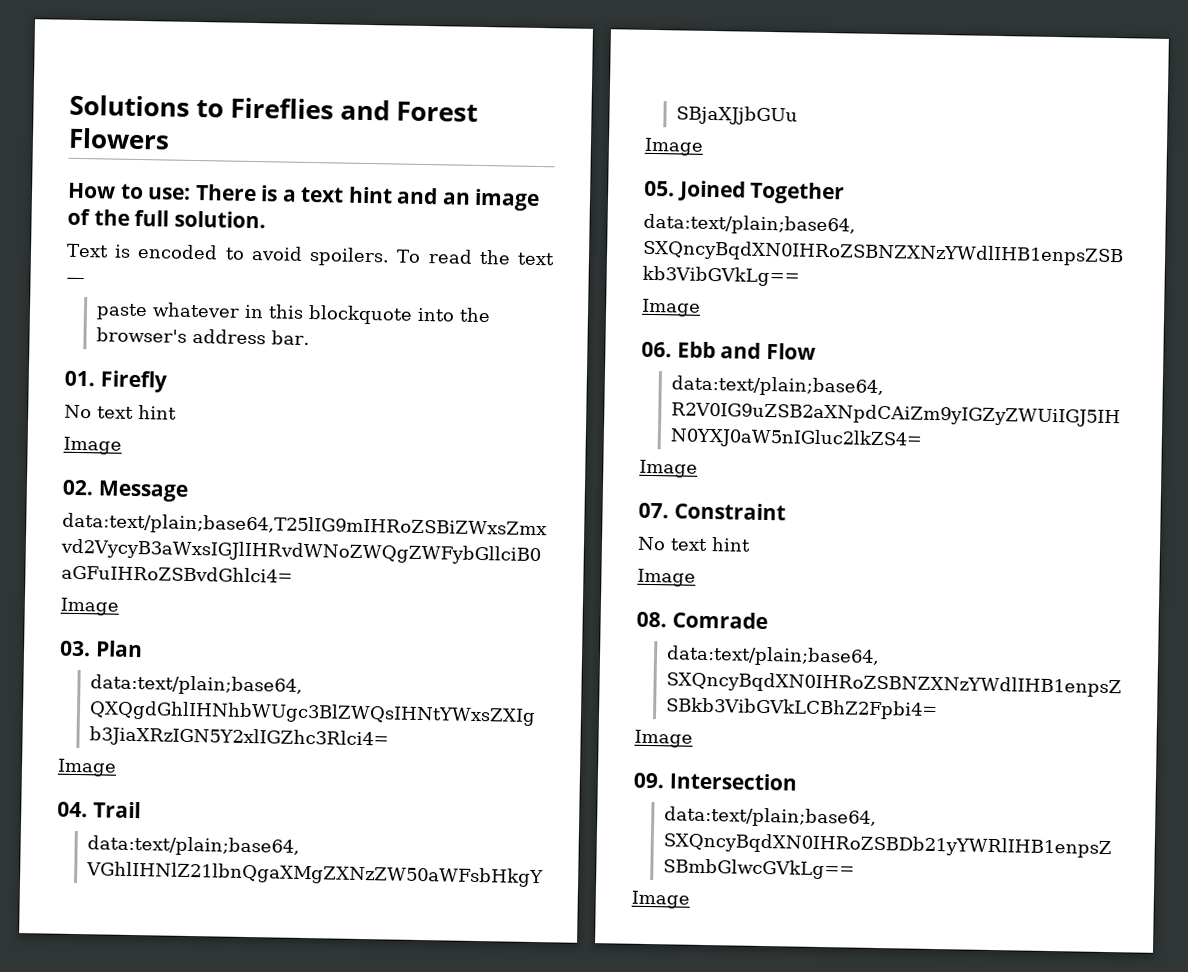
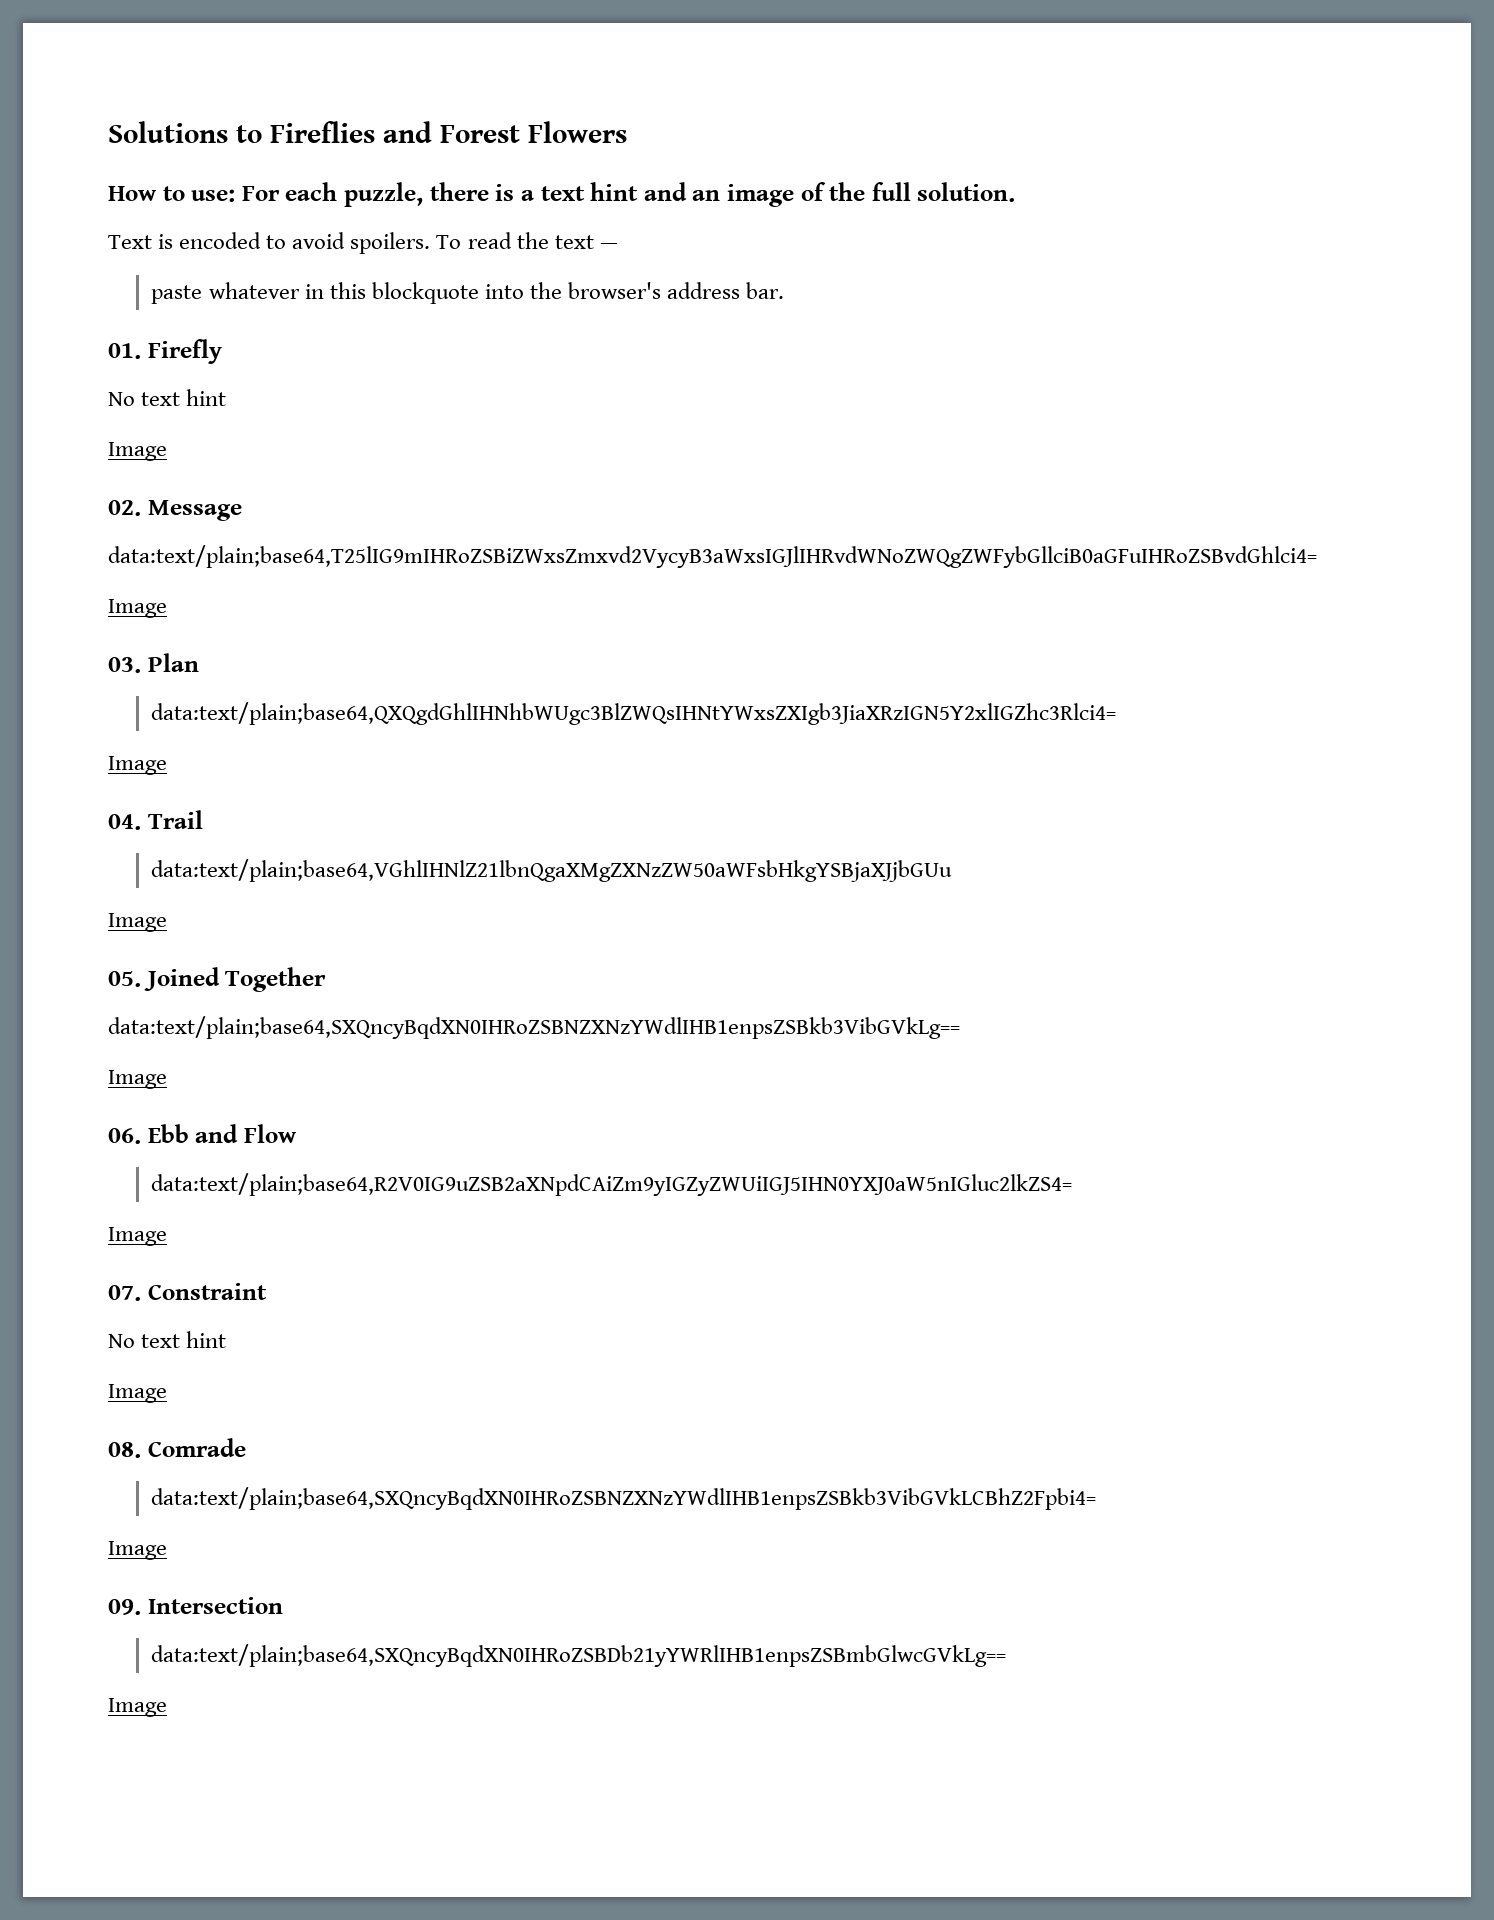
[194,183,257,202] There -> [241,182,489,207] For each puzzle, there

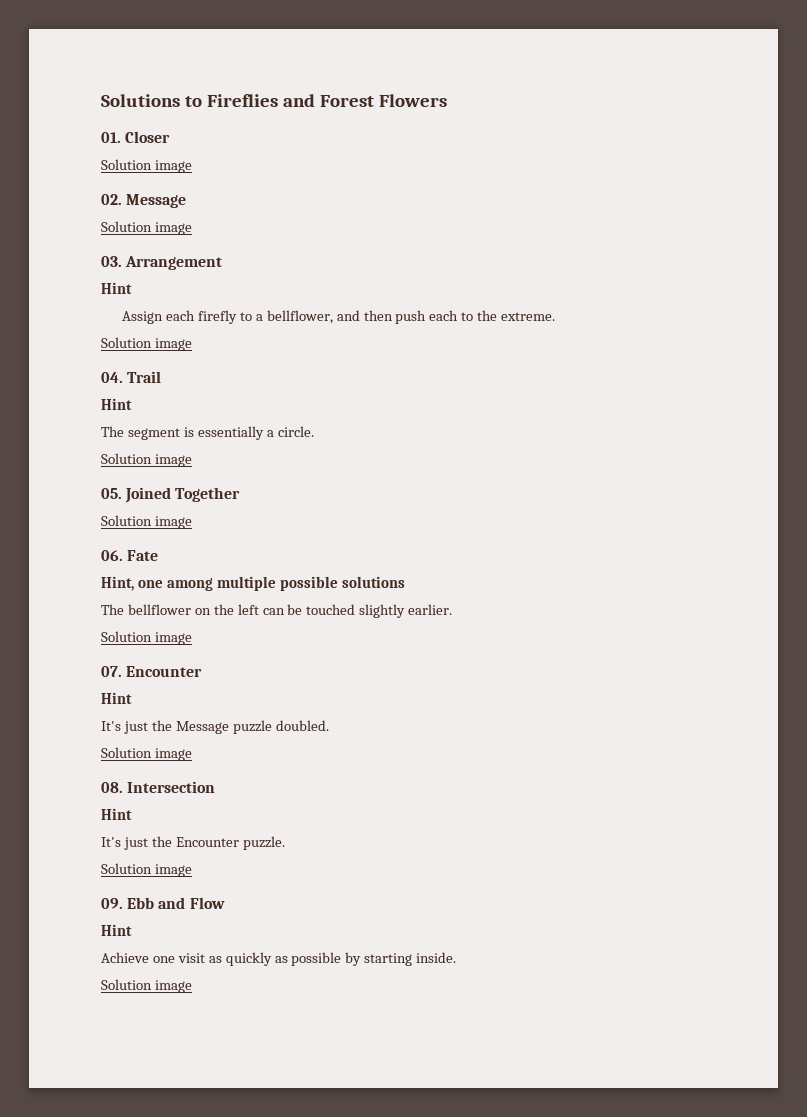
[108,182,1016,207] [108,232,618,254] [151,282,785,304] [108,339,222,364] [108,389,227,406] [108,442,167,461] How to use: For each puzzle, there is a text hint and an image of the full solution. // Text is encoded to avoid spoilers. To read the text — // paste whatever in this blockquote into the browser's address bar. // 01. Firefly // No text hint // Image -> [101,131,171,143] [101,159,192,173] 01. Closer // Solution image
[108,545,1317,568] [108,599,167,618] data:text/plain;base64,T25lIG9mIHRoZSBiZWxsZmxvd2VycyB3aWxsIGJlIHRvdWNoZWQgZWFybGllciB0aGFuIHRoZSBvdGhlci4= // Image -> [101,221,192,235] Solution image
[147,653,199,672] [151,702,1117,725] [108,756,167,775] [108,810,203,830] [151,859,953,882] [108,913,167,932] Plan // data:text/plain;base64,QXQgdGhlIHNhbWUgc3BlZWQsIHNtYWxsZXIgb3JiaXRzIGN5Y2xlIGZhc3Rlci4= // Image // 04. Trail // data:text/plain;base64,VGhlIHNlZ21lbnQgaXMgZXNzZW50aWFsbHkgYSBjaXJjbGUu // Image -> [125,256,223,270] [101,282,132,294] [122,310,556,324] [101,337,192,351] [101,371,162,383] [101,398,132,410] [101,426,314,440] [101,453,192,467] Arrangement // Hint // Assign each firefly to a bellflower, and then push each to the extreme. // Solution image // 04. Trail // Hint // The segment is essentially a circle. // Solution image
[108,1016,960,1039] [108,1070,167,1089] data:text/plain;base64,SXQncyBqdXN0IHRoZSBNZXNzYWdlIHB1enpsZSBkb3VibGVkLg== // Image -> [101,515,192,529] Solution image
[147,1124,296,1143] [151,1173,1073,1196] [108,1227,167,1246] [108,1283,267,1301] [108,1331,227,1348] [108,1384,167,1403] [108,1438,246,1458] [151,1487,1097,1510] [108,1541,167,1560] [108,1597,283,1615] [151,1644,1007,1667] [108,1698,167,1717] Ebb and Flow // data:text/plain;base64,R2V0IG9uZSB2aXNpdCAiZm9yIGZyZWUiIGJ5IHN0YXJ0aW5nIGluc2lkZS4= // Image // 07. Constraint // No text hint // Image // 08. Comrade // data:text/plain;base64,SXQncyBqdXN0IHRoZSBNZXNzYWdlIHB1enpsZSBkb3VibGVkLCBhZ2Fpbi4= // Image // 09. Intersection // data:text/plain;base64,SXQncyBqdXN0IHRoZSBDb21yYWRlIHB1enpsZSBmbGlwcGVkLg== // Image -> [127,550,159,561] [101,576,405,591] [101,604,453,618] [101,631,192,645] [101,666,203,677] [101,692,132,704] [101,720,329,734] [101,747,192,761] [101,781,216,793] [101,808,132,820] [101,836,285,850] [101,863,192,877] [101,897,225,909] [101,924,132,936] [101,952,457,966] [101,979,192,993] Fate // Hint, one among multiple possible solutions // The bellflower on the left can be touched slightly earlier. // Solution image // 07. Encounter // Hint // It's just the Message puzzle doubled. // Solution image // 08. Intersection // Hint // It's just the Encounter puzzle. // Solution image // 09. Ebb and Flow // Hint // Achieve one visit as quickly as possible by starting inside. // Solution image

